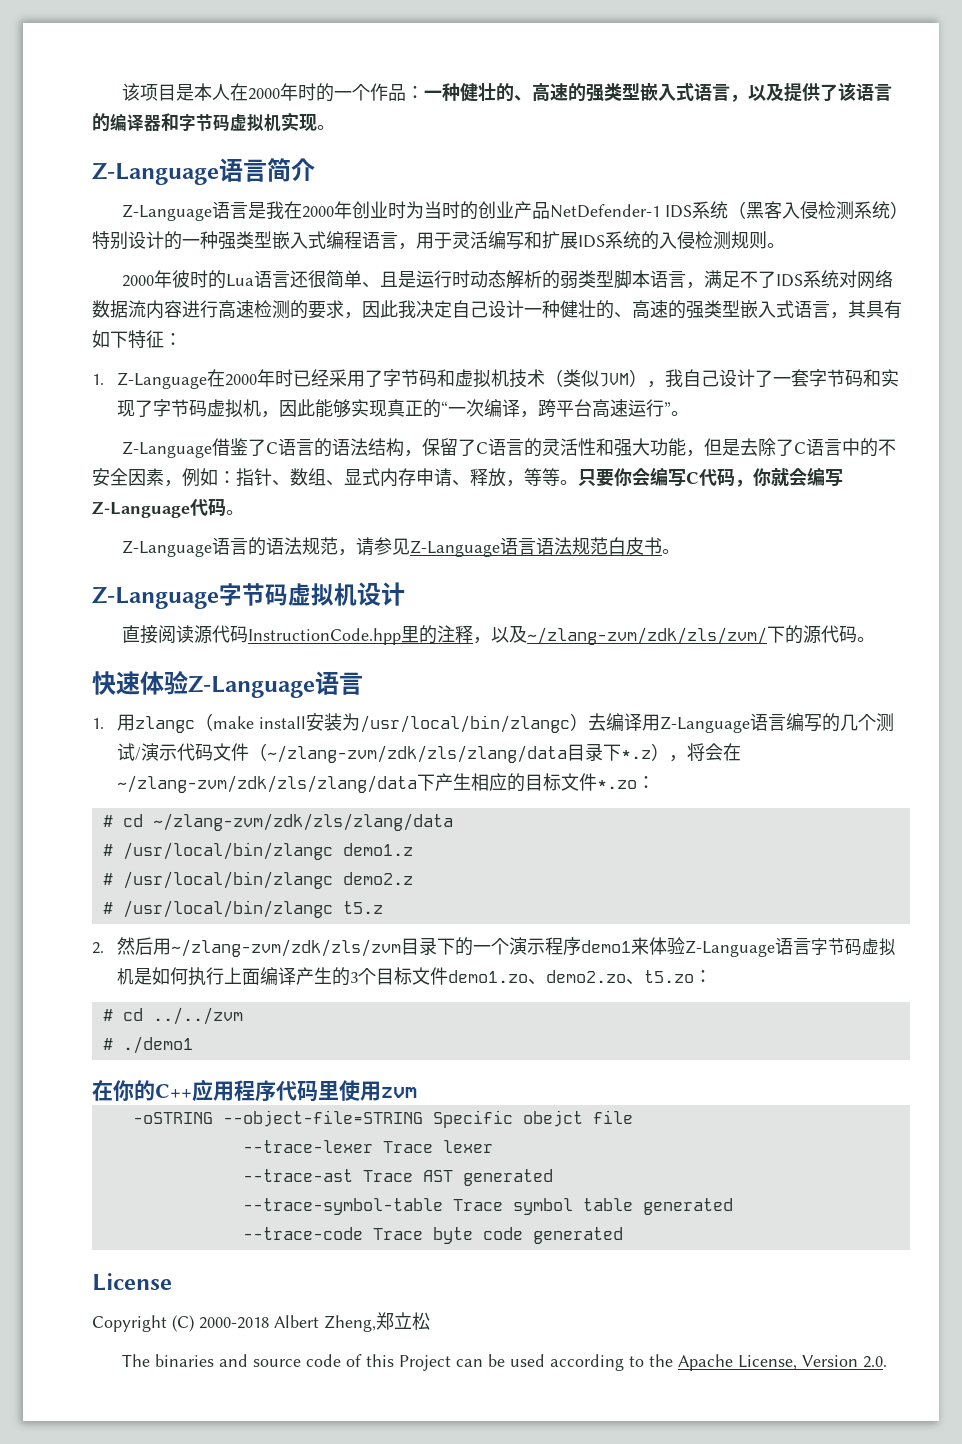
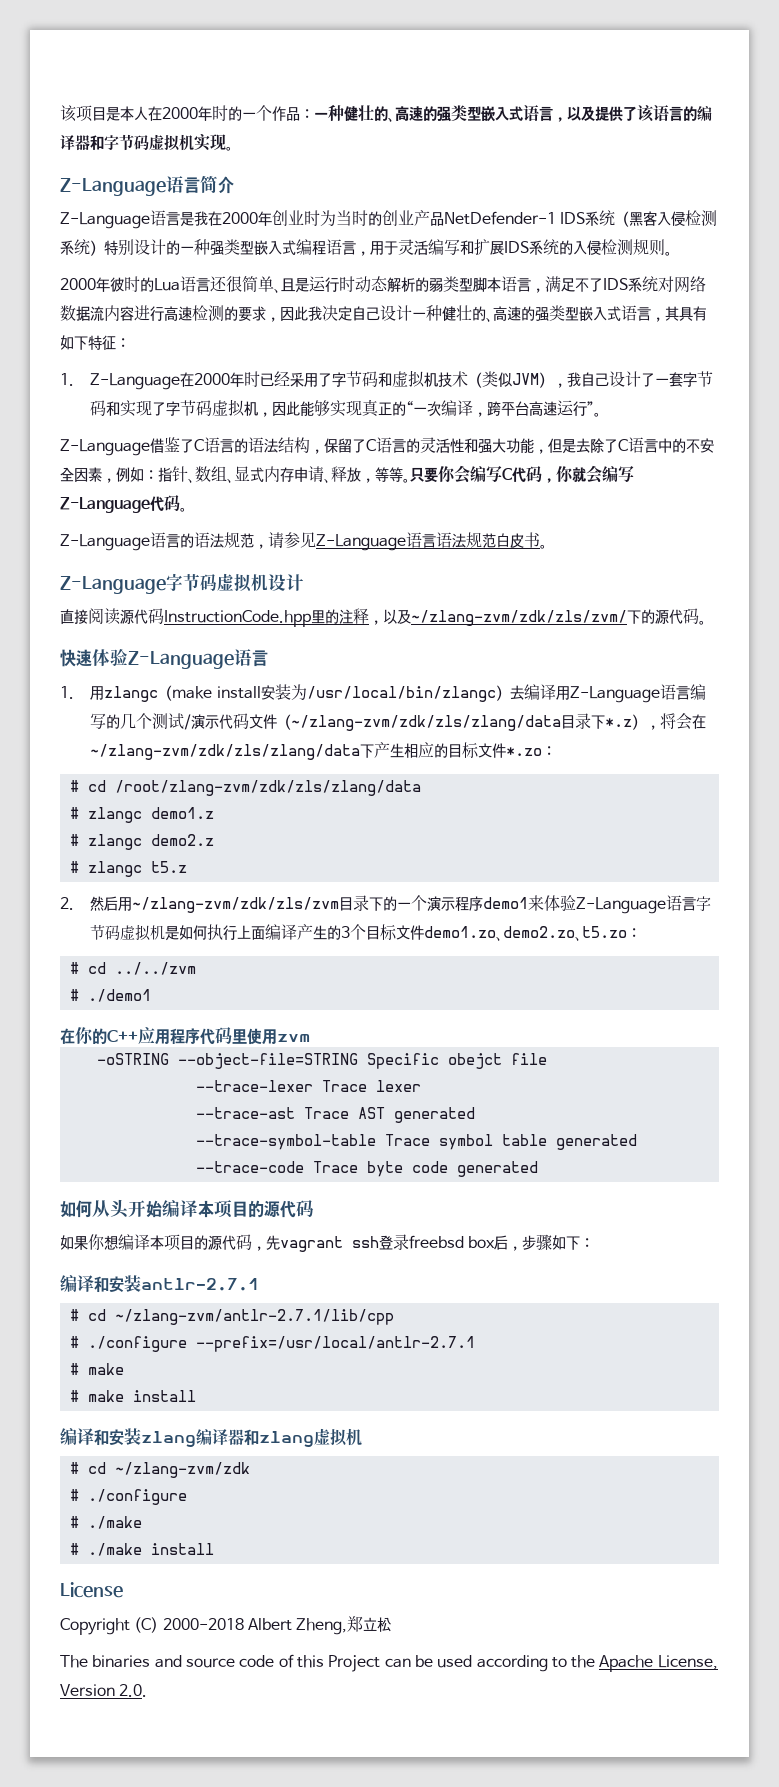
[152,813,453,831] [102,842,333,860] ~/zlang-zvm/zdk/zls/zlang/data // # /usr/local/bin/zlangc -> [114,780,421,796] [69,807,142,823] /root/zlang-zvm/zdk/zls/zlang/data // # zlangc
[122,871,333,889] /usr/local/bin/zlangc -> [87,834,142,850] zlangc
[122,900,333,918] /usr/local/bin/zlangc -> [87,861,142,877] zlangc
(623, 1235) none -> [60,1199,314,1218] [60,1234,595,1252] [60,1275,259,1293] [69,1309,394,1325] [69,1336,475,1352] [69,1363,124,1375] [69,1390,196,1402] [60,1428,362,1447] [69,1462,250,1478] [69,1489,187,1505] [69,1516,142,1529] [69,1543,214,1556] // 如何从头开始编译本项目的源代码 // 如果你想编译本项目的源代码，先vagrant ssh登录freebsd box后，步骤如下： // 编译和安装antlr-2.7.1 // # cd ~/zlang-zvm/antlr-2.7.1/lib/cpp // # ./configure --prefix=/usr/local/antlr-2.7.1 // # make // # make install // 编译和安装zlang编译器和zlang虚拟机 // # cd ~/zlang-zvm/zdk // # ./configure // # ./make // # ./make install

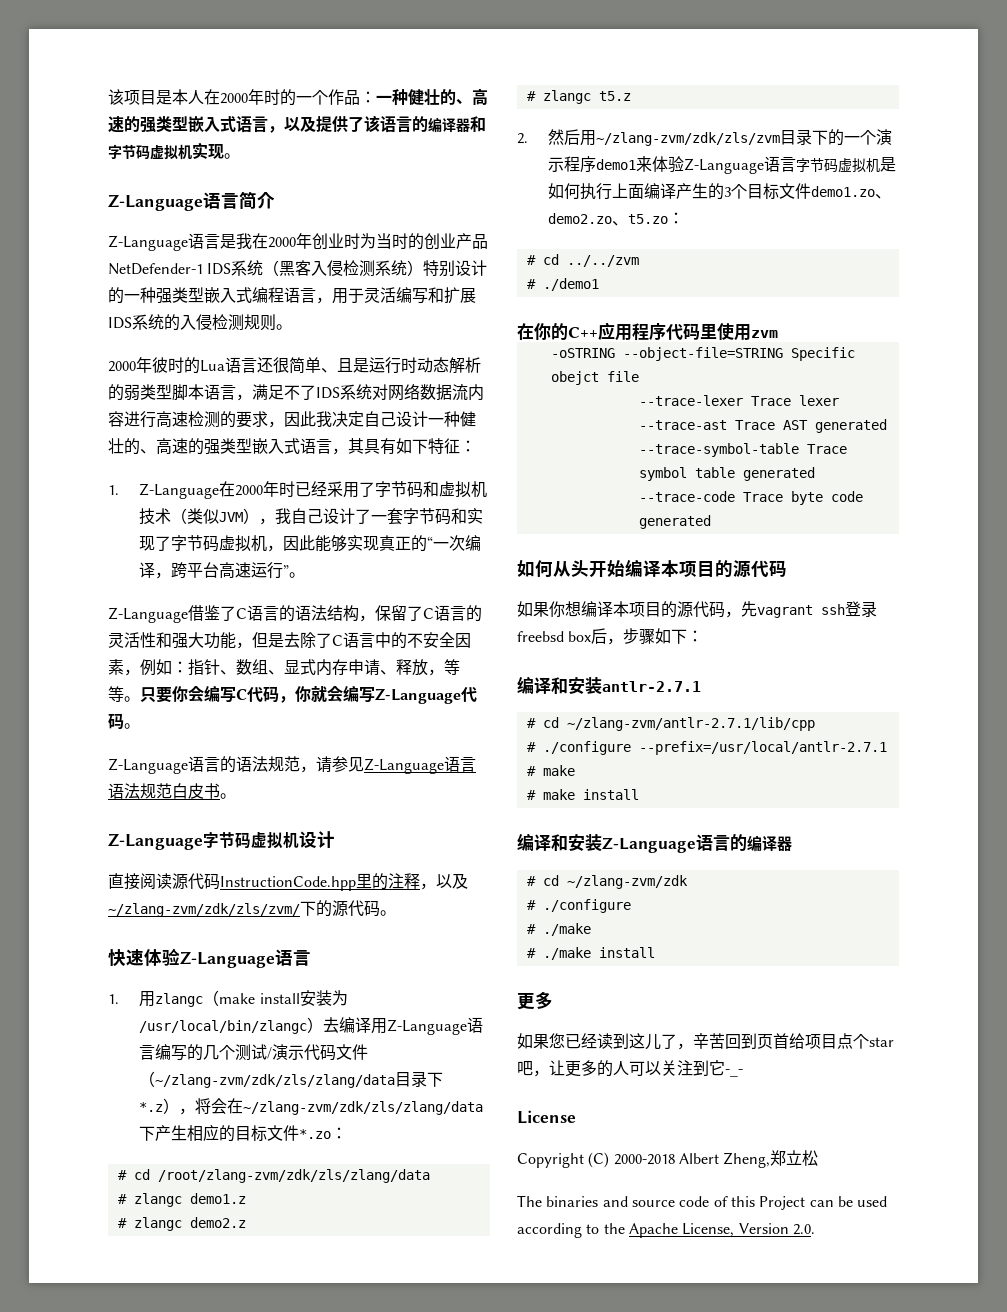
[141,1428,362,1447] zlang编译器和zlang虚拟机 -> [602,834,792,853] Z-Language语言的编译器
(214, 1549) none -> [517,991,553,1010] [517,1033,894,1050] [517,1060,743,1077] // 更多 // 如果您已经读到这儿了，辛苦回到页首给项目点个star吧，让更多的人可以关注到它-_-

